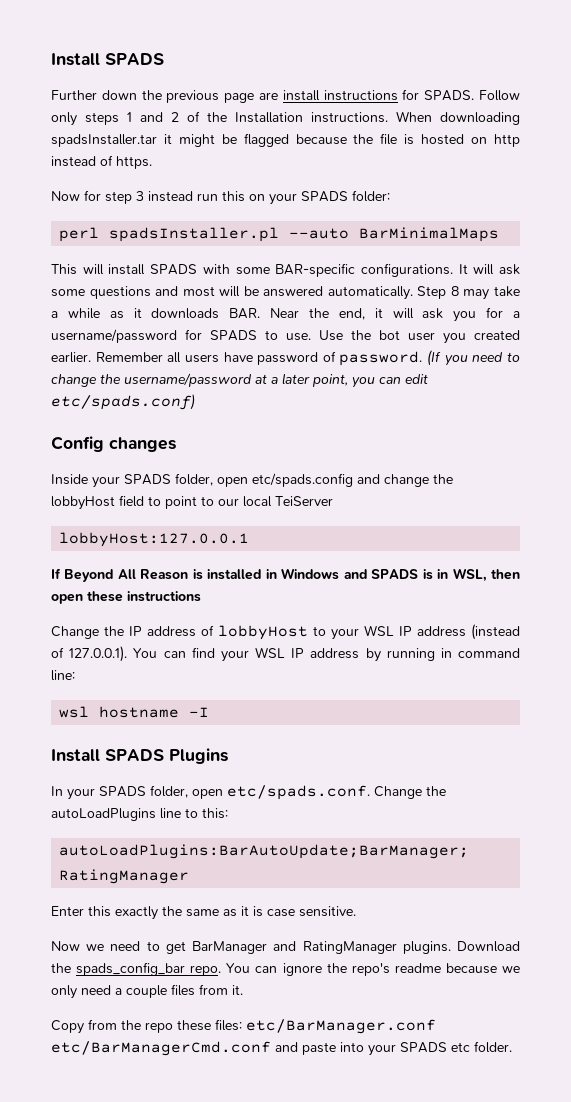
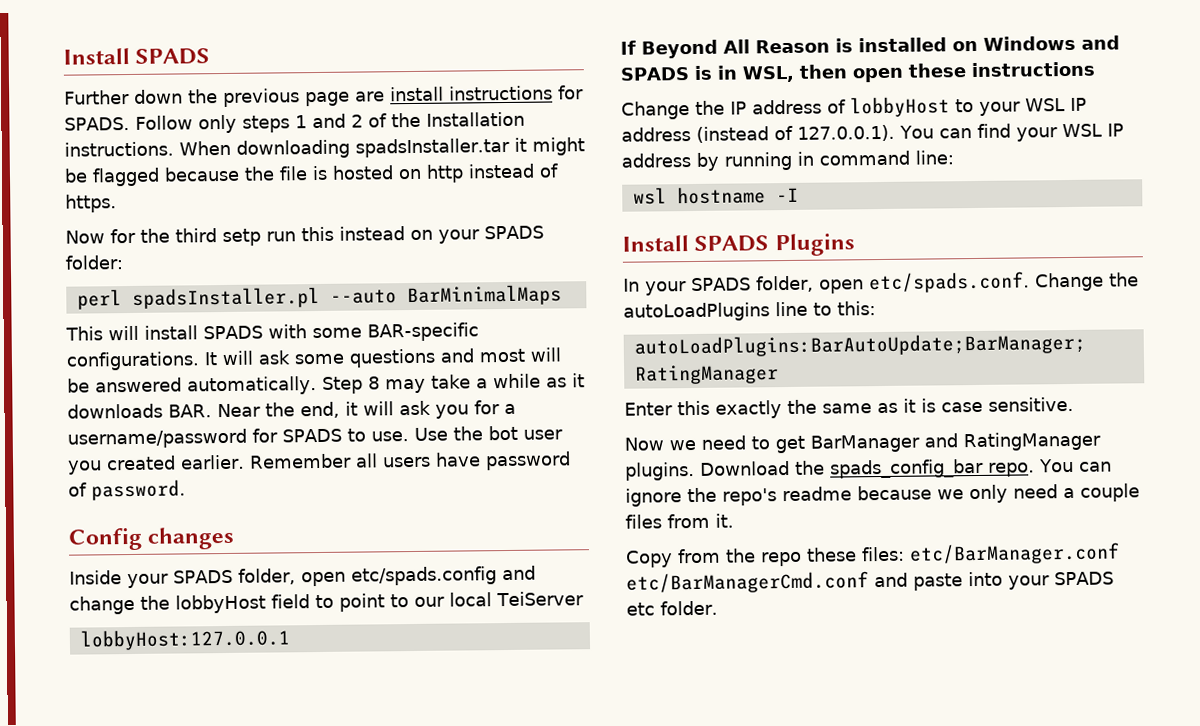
[105,191,193,204] step 3 instead -> [140,228,261,247] the third setp
(245, 196) none -> [339,226,405,241] instead
[427,350,520,366] [51,373,428,388] [51,394,195,410] (If you need to change the username/password at a later point, you can edit etc/spads.conf) -> (186, 490) none
[265,569,277,579] in -> [952,40,978,52] on

